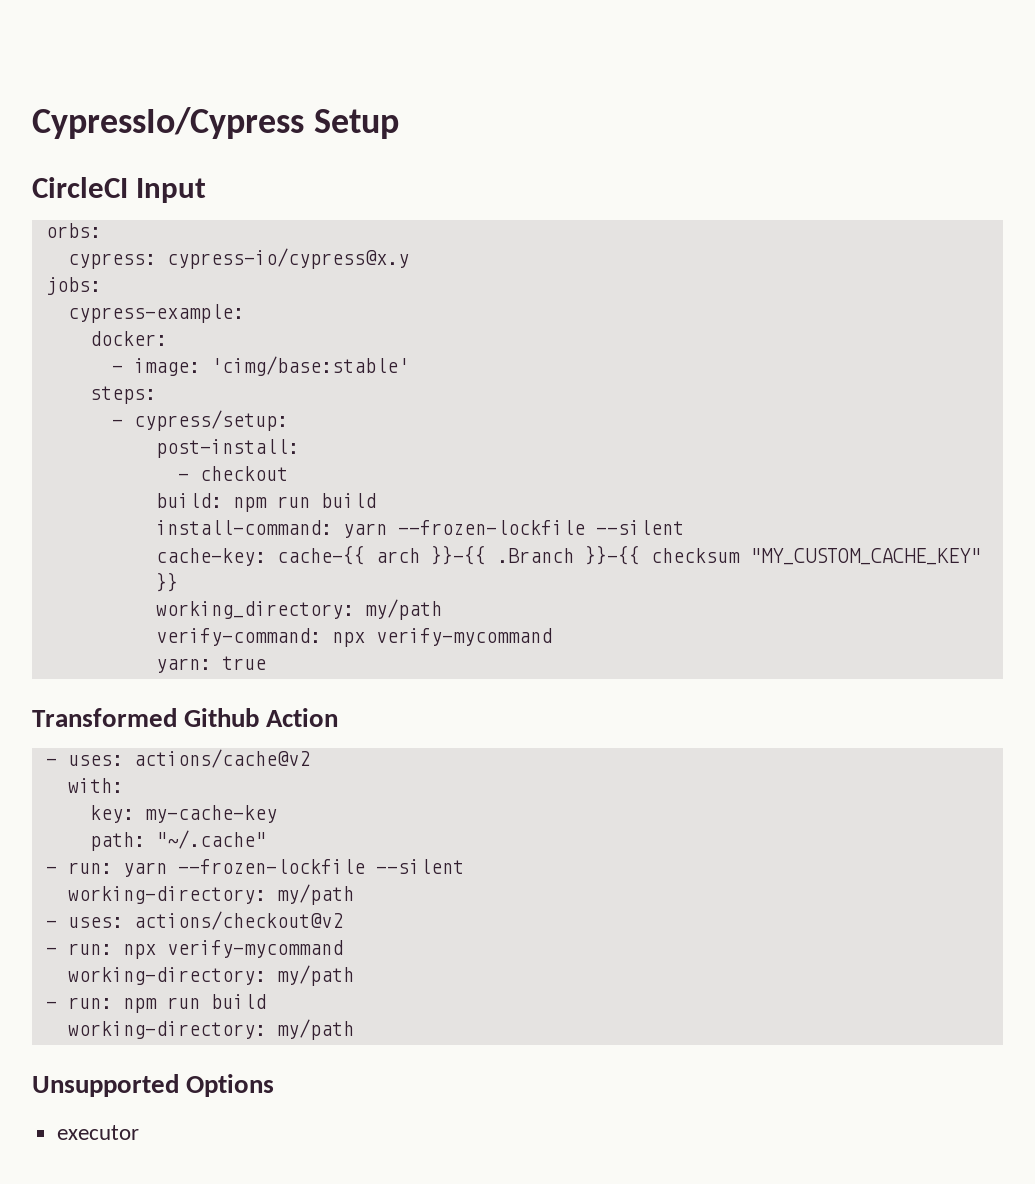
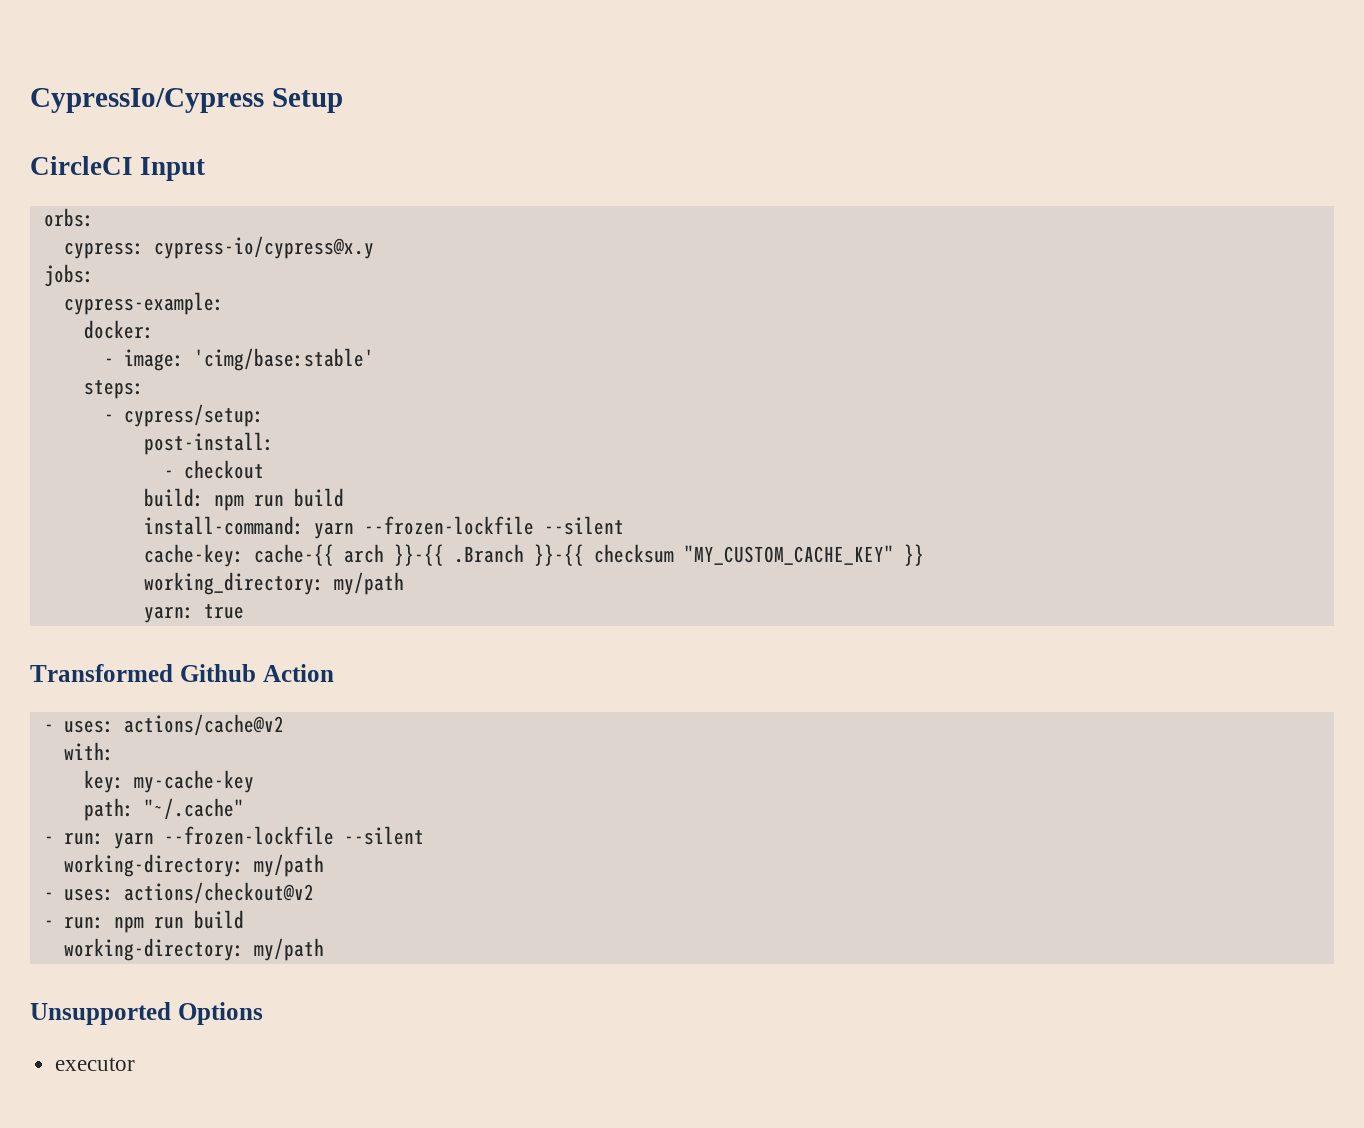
[155,628,552,647] // verify-command: npx verify-mycommand -> (404, 583) none
[45,940,343,959] [67,965,354,986] // - run: npx verify-mycommand // working-directory: my/path -> (314, 893) none

